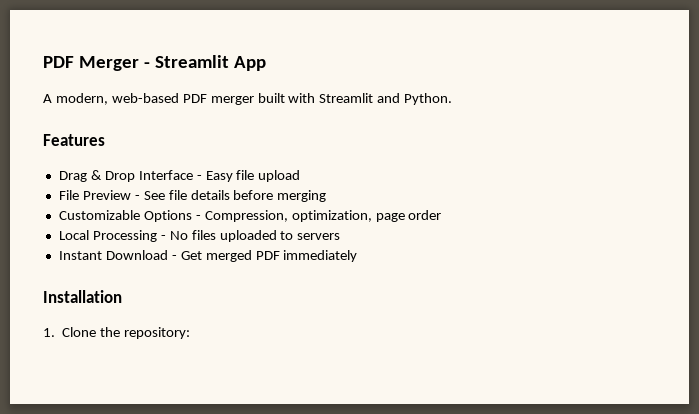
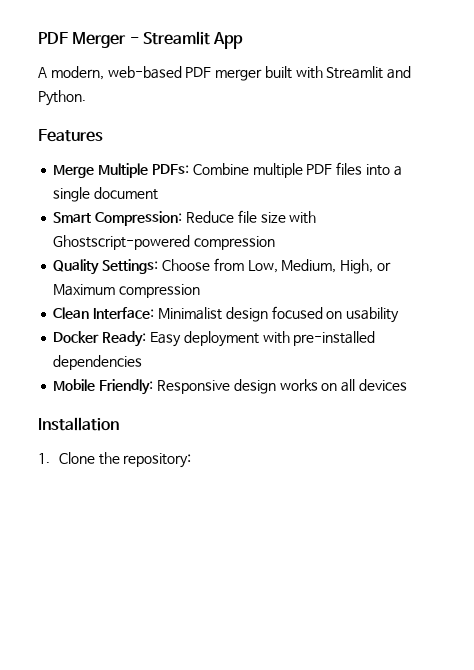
[58,170,301,182] [58,190,327,202] [58,210,442,222] [58,230,341,242] [58,250,358,262] Drag & Drop Interface - Easy file upload // File Preview - See file details before merging // Customizable Options - Compression, optimization, page order // Local Processing - No files uploaded to servers // Instant Download - Get merged PDF immediately -> [53,162,402,178] [53,187,159,202] [53,210,317,226] [53,235,276,250] [53,258,391,275] [53,284,201,298] [53,306,400,323] [53,331,376,347] [53,355,143,370] [53,379,407,395] Merge Multiple PDFs: Combine multiple PDF files into a single document // Smart Compression: Reduce file size with Ghostscript-powered compression // Quality Settings: Choose from Low, Medium, High, or Maximum compression // Clean Interface: Minimalist design focused on usability // Docker Ready: Easy deployment with pre-installed dependencies // Mobile Friendly: Responsive design works on all devices

